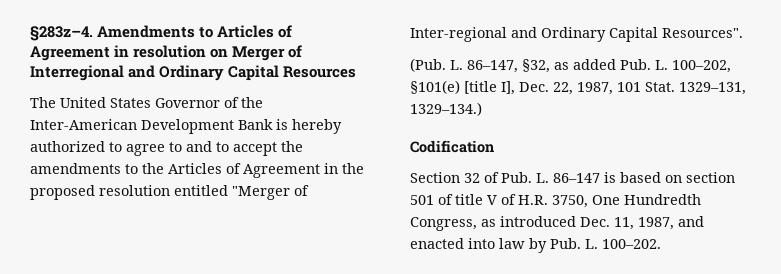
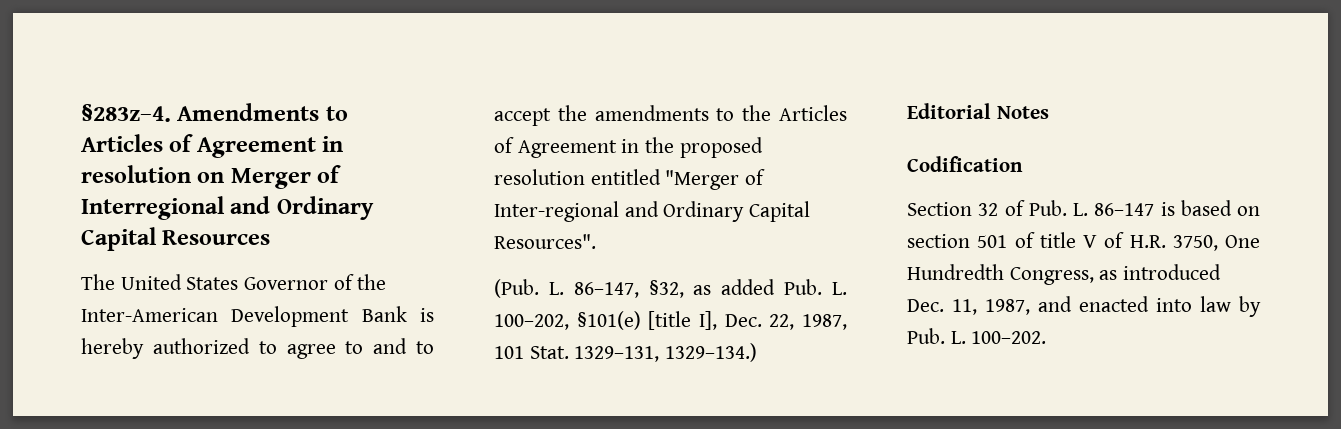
(482, 109) none -> [907,103,1049,119] // Editorial Notes

